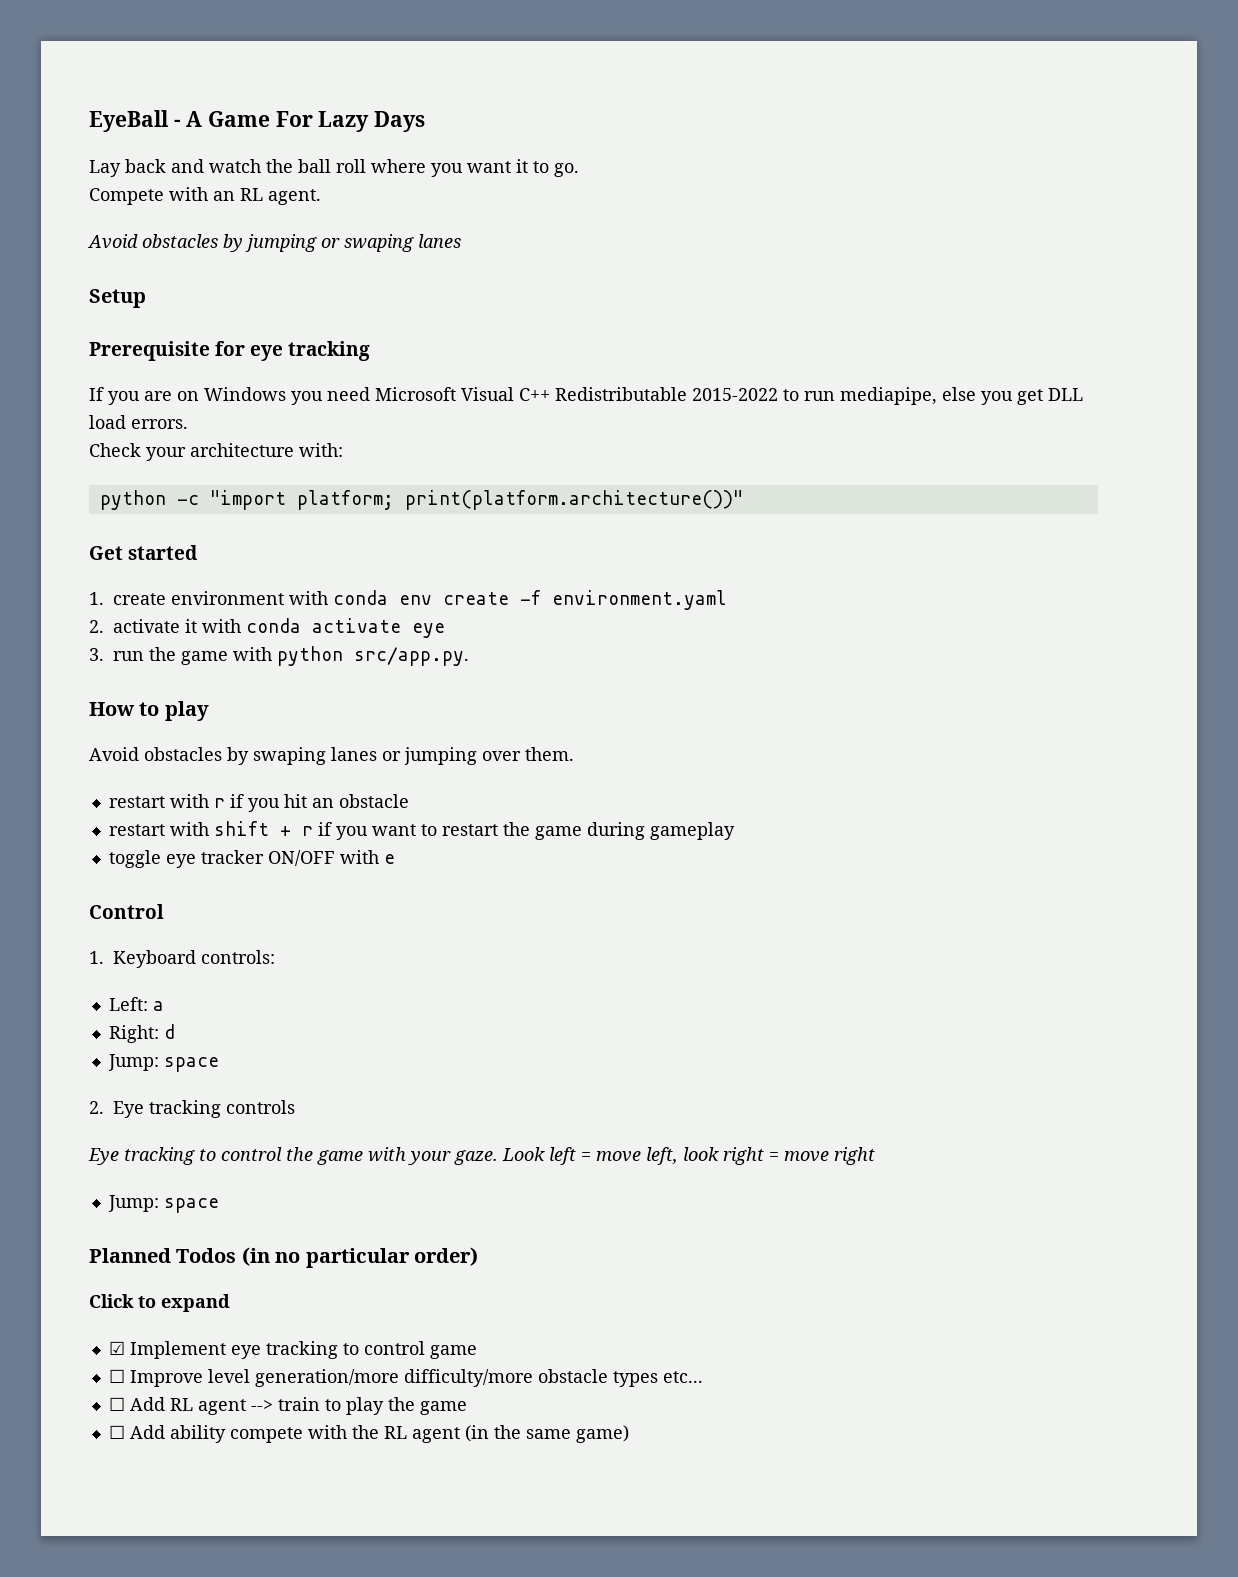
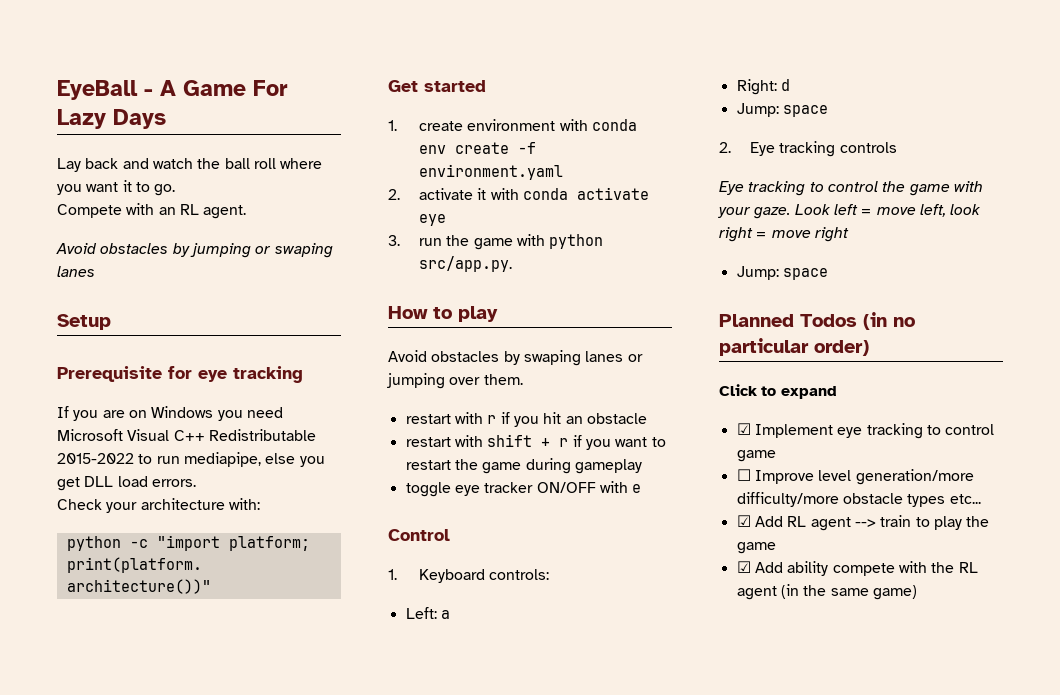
[108,1397,125,1411] ☐ -> [736,515,751,527] ☑
[108,1425,125,1439] ☐ -> [736,561,751,573] ☑

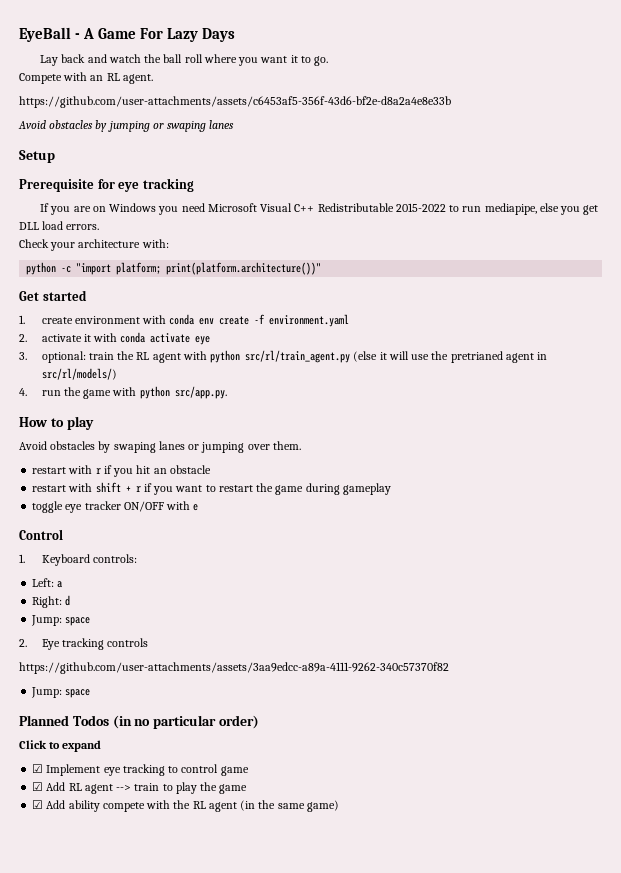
(247, 212) none -> [19,96,451,108] // https://github.com/user-attachments/assets/c6453af5-356f-43d6-bf2e-d8a2a4e8e33b
(400, 240) none -> [41,350,548,363] [41,368,117,380] [19,388,27,396] optional: train the RL agent with python src/rl/train_agent.py (else it will use the pretrianed agent in src/rl/models/) // 4.
[719,181,983,196] [718,204,981,219] [719,227,849,242] Eye tracking to control the game with your gaze. Look left = move left, look right = move right -> [19,662,449,674] https://github.com/user-attachments/assets/3aa9edcc-a89a-4111-9262-340c57370f82
[736,469,974,485] [736,492,981,507] // ☐ Improve level generation/more difficulty/more obstacle types etc... -> (249, 771) none

